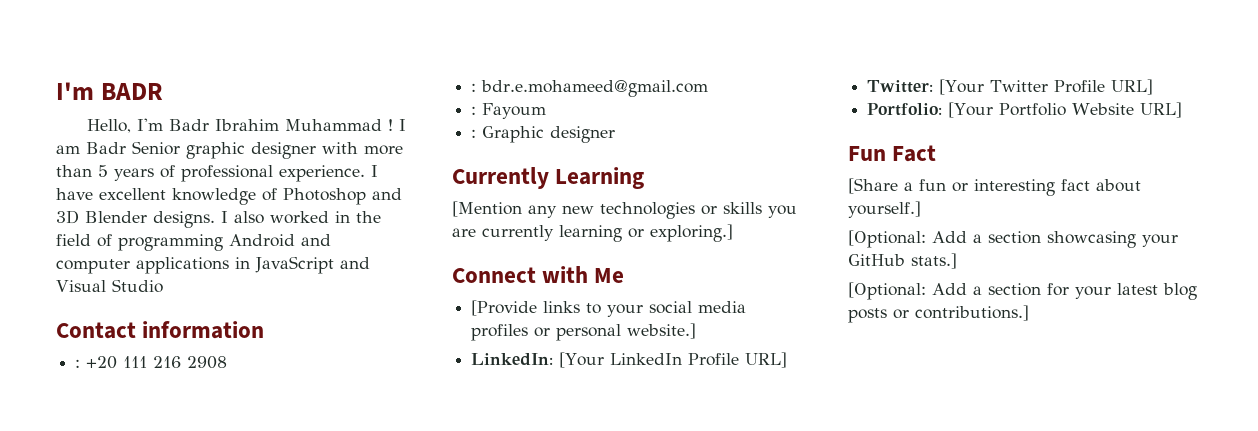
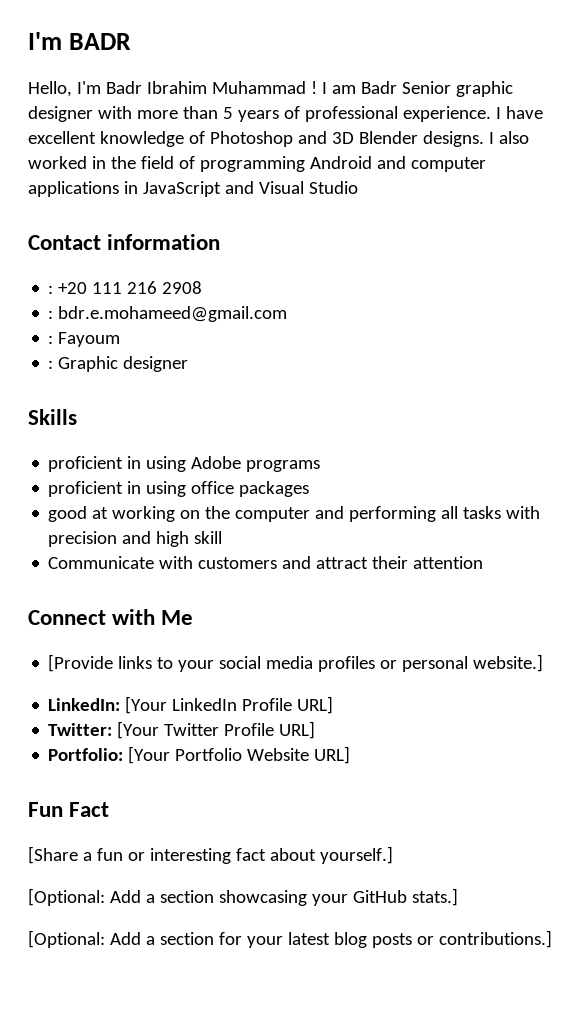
[452,167,645,189] [452,201,797,219] [452,224,733,242] Currently Learning // [Mention any new technologies or skills you are currently learning or exploring.] -> [28,409,77,425] [48,456,321,472] [48,481,310,497] [48,506,541,522] [48,531,223,547] [48,556,484,569] Skills // proficient in using Adobe programs // proficient in using office packages // good at working on the computer and performing all tasks with precision and high skill // Communicate with customers and attract their attention

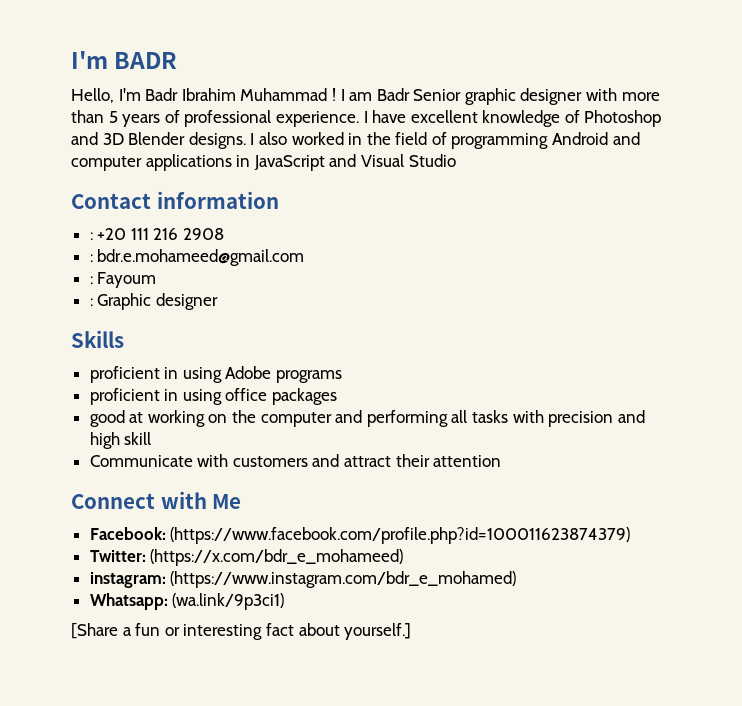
[48,654,544,672] [48,696,334,714] [48,721,316,739] [48,746,351,764] [28,802,110,817] [Provide links to your social media profiles or personal website.] // LinkedIn: [Your LinkedIn Profile URL] // Twitter: [Your Twitter Profile URL] // Portfolio: [Your Portfolio Website URL] // Fun Fact -> [89,527,631,544] [89,549,404,566] [89,571,517,588] [89,593,285,610] Facebook: (https://www.facebook.com/profile.php?id=100011623874379) // Twitter: (https://x.com/bdr_e_mohameed) // instagram: (https://www.instagram.com/bdr_e_mohamed) // Whatsapp: (wa.link/9p3ci1)
[28,888,458,906] [28,930,552,948] // [Optional: Add a section showcasing your GitHub stats.] // [Optional: Add a section for your latest blog posts or contributions.] -> (412, 631) none

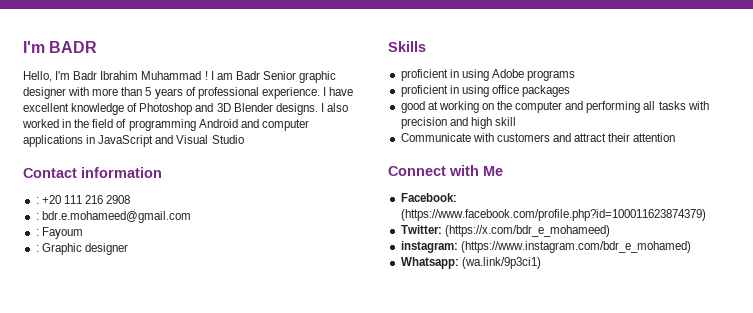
[71,623,412,640] // [Share a fun or interesting fact about yourself.] -> (541, 263) none

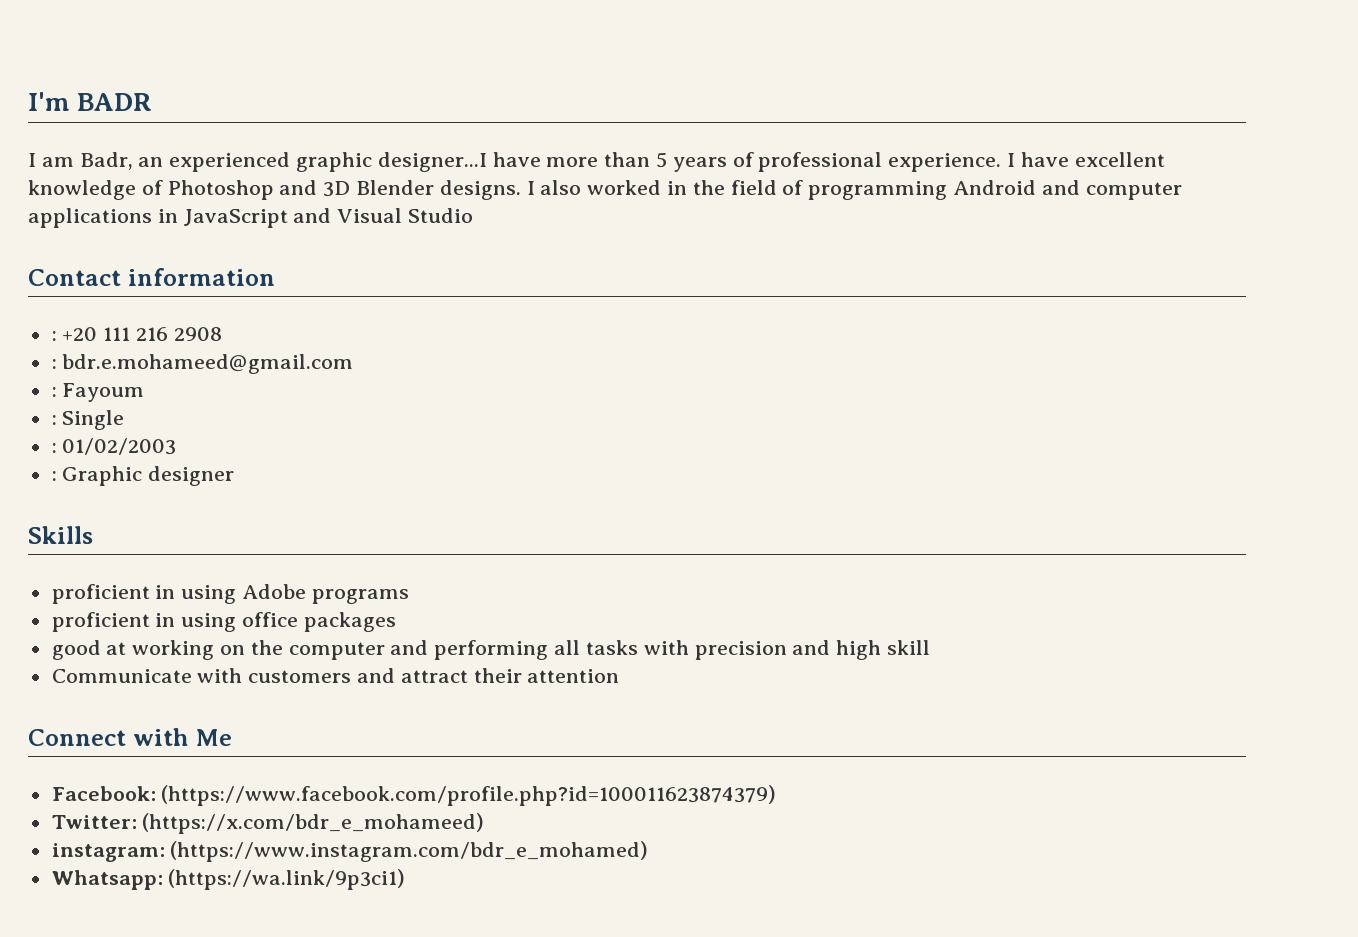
[23,71,337,83] [23,87,90,99] Hello, I'm Badr Ibrahim Muhammad ! I am Badr Senior graphic designer with -> [28,152,541,172] I am Badr, an experienced graphic designer...I have
(83, 233) none -> [51,410,125,430] [51,438,177,455] // : Single // : 01/02/2003
[461,257,541,269] (wa.link/9p3ci1) -> [168,869,406,890] (https://wa.link/9p3ci1)

